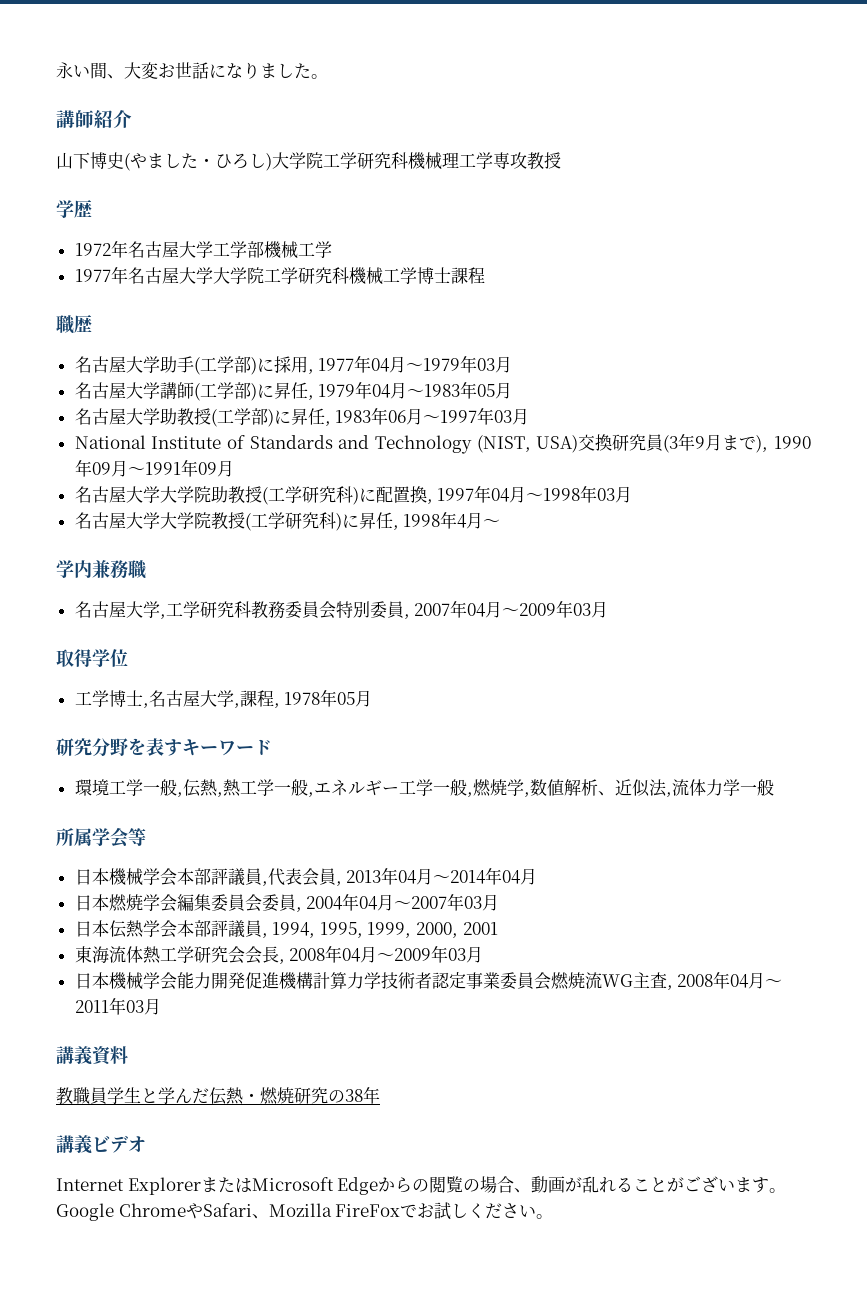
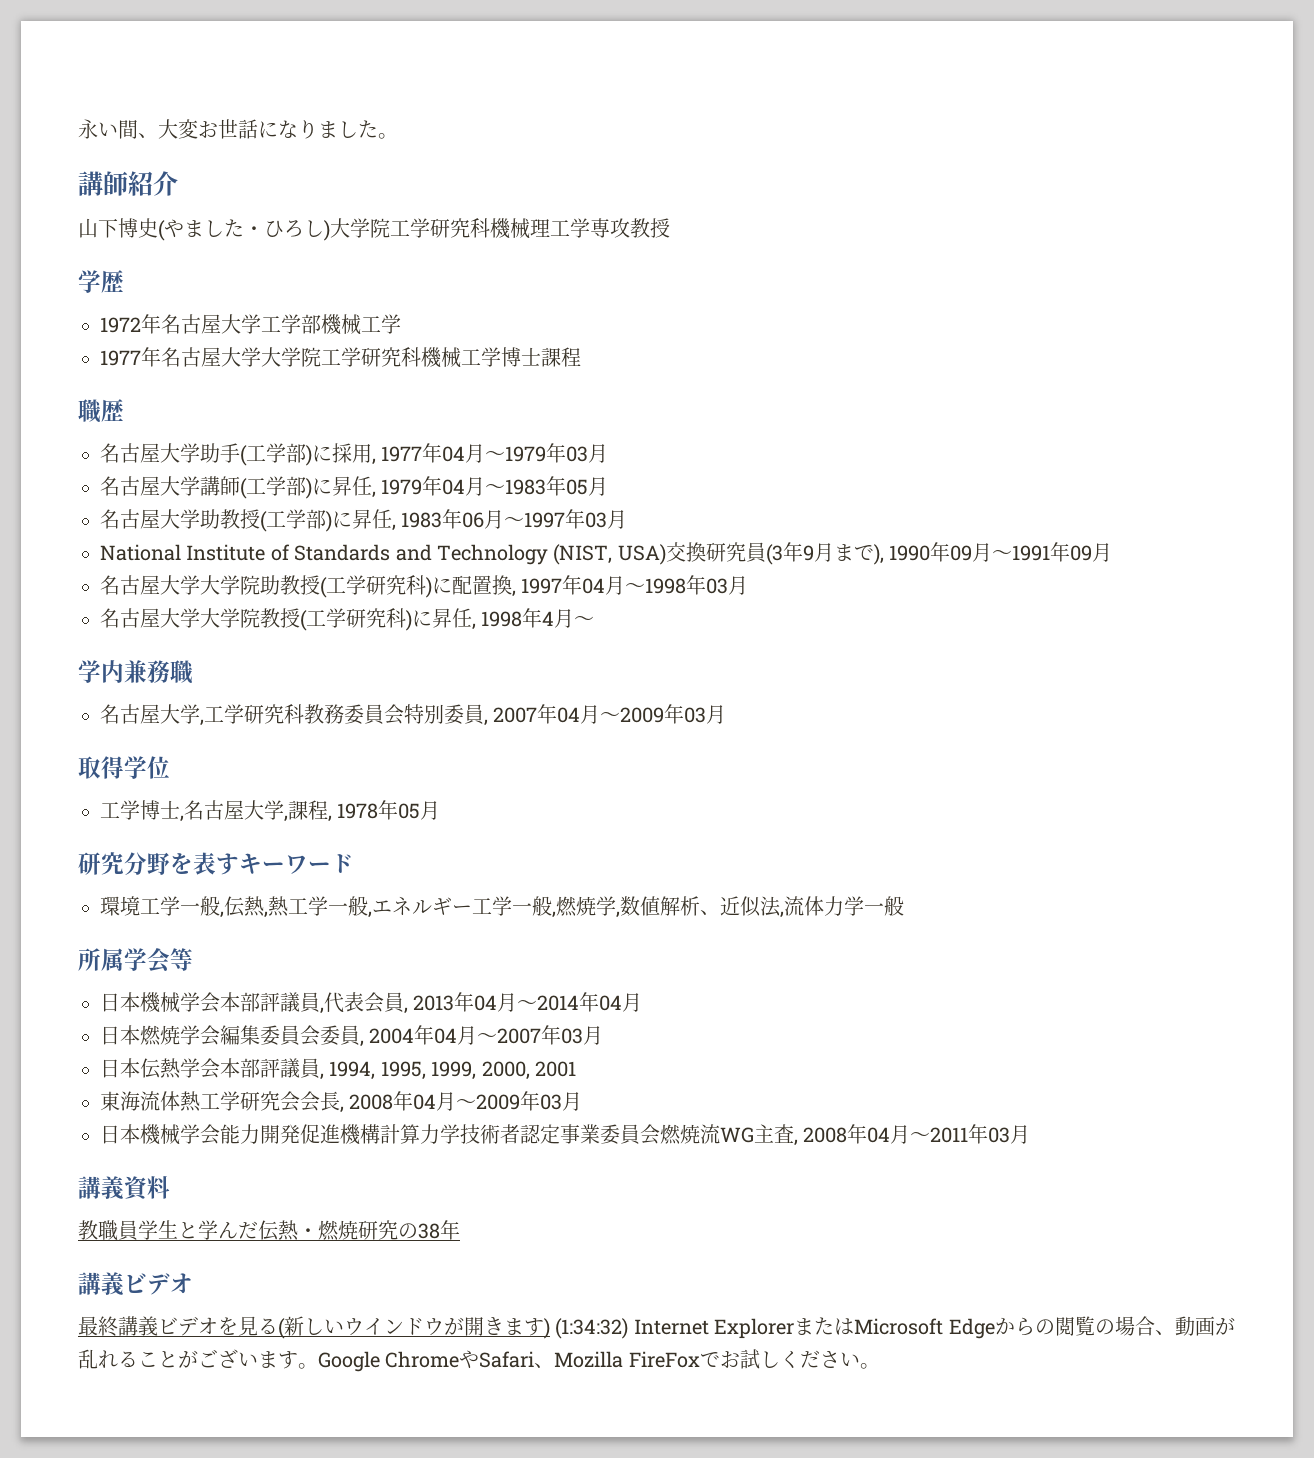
(146, 1144) none -> [78,1316,629,1339] 最終講義ビデオを見る(新しいウインドウが開きます) (1:34:32)

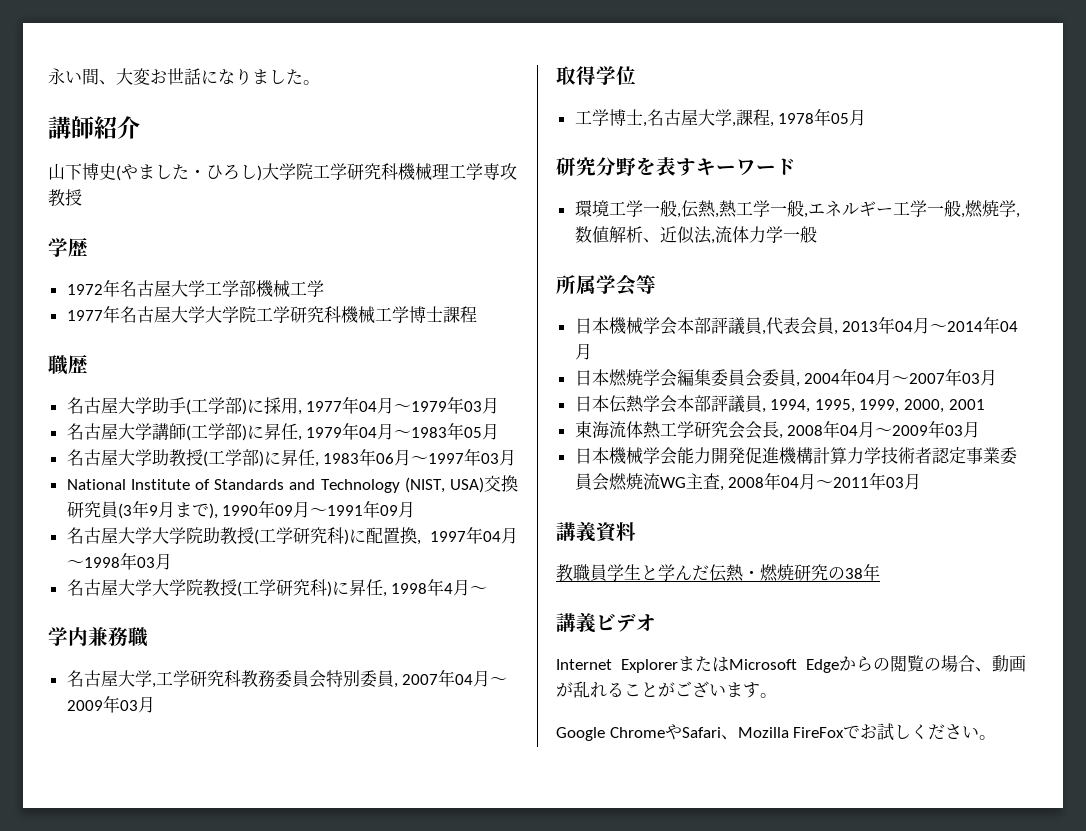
[78,1316,629,1339] 最終講義ビデオを見る(新しいウインドウが開きます) (1:34:32) -> (656, 622) none
(318, 1366) none -> (777, 695) //

